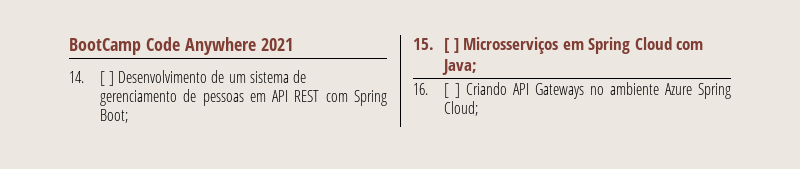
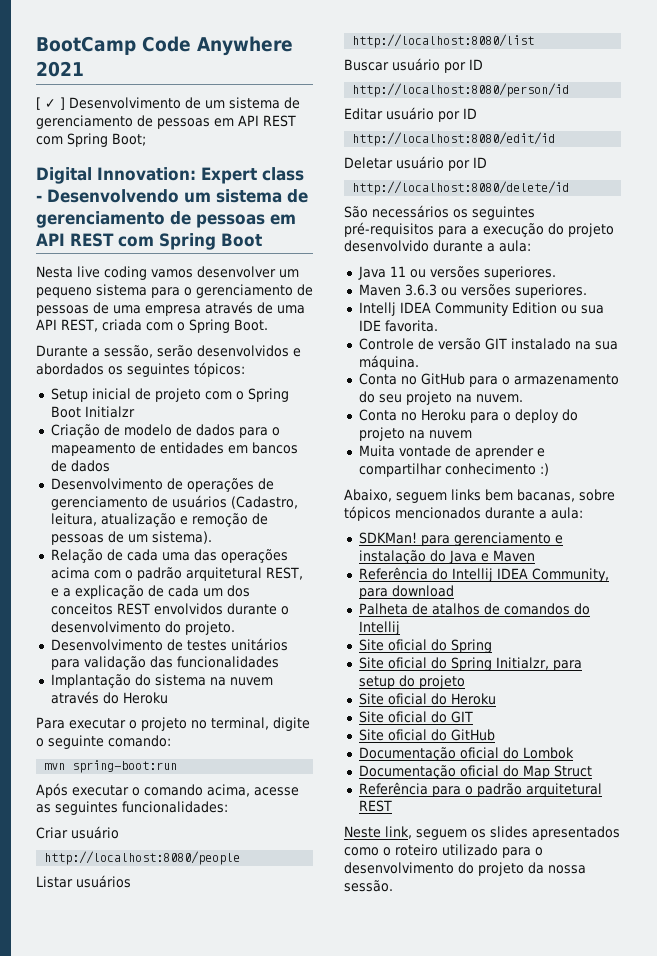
[69,71,105,86] 14. [ -> [36,97,56,110] [ ✓
[413,37,704,54] [441,59,477,75] [413,82,731,99] [443,101,478,116] 15. [ ] Microsserviços em Spring Cloud com Java; // 16. [ ] Criando API Gateways no ambiente Azure Spring Cloud; -> [36,167,304,184] [36,189,308,203] [36,211,296,228] [36,233,262,250] [36,266,299,280] [36,284,313,298] [36,301,305,316] [36,319,268,333] [36,345,301,358] [36,362,245,377] [50,388,289,402] [50,406,135,418] [50,424,280,438] [50,442,298,456] [50,460,110,472] [50,478,274,492] [50,495,298,510] [50,513,268,527] [50,531,212,545] [50,549,288,563] [50,567,303,581] [50,585,250,599] [50,603,289,615] [50,621,235,635] [50,638,288,651] [50,656,279,670] [50,674,273,688] [50,691,168,704] [36,717,310,731] [36,735,171,749] [44,760,178,773] [36,783,299,798] [36,801,228,815] [36,826,119,839] [44,851,241,865] [36,875,131,888] [352,34,535,48] [344,58,483,73] [352,83,570,97] [344,107,477,122] [352,132,556,146] [344,156,487,171] [352,181,570,195] [344,205,535,220] [344,222,614,237] [344,240,531,252] [357,266,556,280] [358,284,587,298] [358,302,604,316] [358,320,438,332] [358,338,618,350] [358,355,419,370] [358,373,619,387] [358,391,523,405] [358,409,578,423] [358,427,472,441] [358,445,545,459] [358,463,549,477] [344,489,615,503] [344,506,583,521] [358,532,563,546] [358,550,535,564] [358,567,609,582] [358,585,454,599] [358,603,590,615] [358,621,400,635] [358,639,492,653] [358,657,582,671] [358,675,465,689] [358,693,496,705] [358,711,473,723] [358,729,495,741] [358,747,574,761] [358,765,592,779] [358,782,602,797] [358,800,392,812] [344,826,620,840] [344,844,543,858] [344,862,586,876] [344,880,393,892] Digital Innovation: Expert class - Desenvolvendo um sistema de gerenciamento de pessoas em API REST com Spring Boot // Nesta live coding vamos desenvolver um pequeno sistema para o gerenciamento de pessoas de uma empresa através de uma API REST, criada com o Spring Boot. // Durante a sessão, serão desenvolvidos e abordados os seguintes tópicos: // Setup inicial de projeto com o Spring Boot Initialzr // Criação de modelo de dados para o mapeamento de entidades em bancos de dados // Desenvolvimento de operações de gerenciamento de usuários (Cadastro, leitura, atualização e remoção de pessoas de um sistema). // Relação de cada uma das operações acima com o padrão arquitetural REST, e a explicação de cada um dos conceitos REST envolvidos durante o desenvolvimento do projeto. // Desenvolvimento de testes unitários para validação das funcionalidades // Implantação do sistema na nuvem através do Heroku // Para executar o projeto no terminal, digite o seguinte comando: // mvn spring-boot:run // Após executar o comando acima, acesse as seguintes funcionalidades: // Criar usuário // http://localhost:8080/people // Listar usuários // http://localhost:8080/list // Buscar usuário por ID // http://localhost:8080/person/id // Editar usuário por ID // http://localhost:8080/edit/id // Deletar usuário por ID // http://localhost:8080/delete/id // São necessários os seguintes pré-requisitos para a execução do projeto desenvolvido durante a aula: // Java 11 ou versões superiores. // Maven 3.6.3 ou versões superiores. // Intellj IDEA Community Edition ou sua IDE favorita. // Controle de versão GIT instalado na sua máquina. // Conta no GitHub para o armazenamento do seu projeto na nuvem. // Conta no Heroku para o deploy do projeto na nuvem // Muita vontade de aprender e compartilhar conhecimento :) // Abaixo, seguem links bem bacanas, sobre tópicos mencionados durante a aula: // SDKMan! para gerenciamento e instalação do Java e Maven // Referência do Intellij IDEA Community, para download // Palheta de atalhos de comandos do Intellij // Site oficial do Spring // Site oficial do Spring Initialzr, para setup do projeto // Site oficial do Heroku // Site oficial do GIT // Site oficial do GitHub // Documentação oficial do Lombok // Documentação oficial do Map Struct // Referência para o padrão arquitetural REST // Neste link, seguem os slides apresentados como o roteiro utilizado para o desenvolvimento do projeto da nossa sessão.

